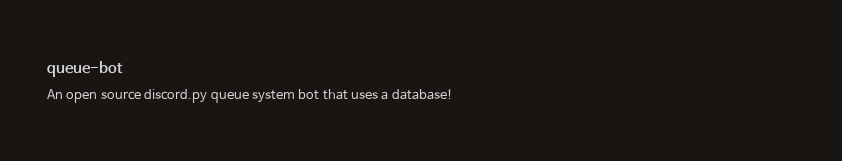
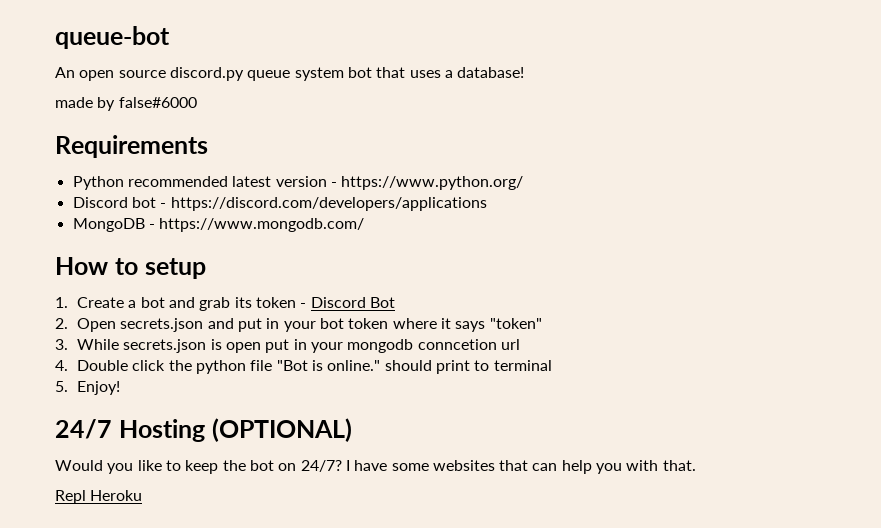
(453, 94) none -> [55,97,197,111] [55,135,208,158] [72,176,524,190] [72,197,487,211] [72,218,365,232] [55,257,206,279] [55,297,395,311] [55,318,542,332] [55,339,520,353] [55,360,552,374] [55,381,121,395] [55,418,352,442] [55,460,696,474] [55,490,143,504] // made by false#6000 // Requirements // Python recommended latest version - https://www.python.org/ // Discord bot - https://discord.com/developers/applications // MongoDB - https://www.mongodb.com/ // How to setup // 1. Create a bot and grab its token - Discord Bot // 2. Open secrets.json and put in your bot token where it says "token" // 3. While secrets.json is open put in your mongodb conncetion url // 4. Double click the python file "Bot is online." should print to terminal // 5. Enjoy! // 24/7 Hosting (OPTIONAL) // Would you like to keep the bot on 24/7? I have some websites that can help you with that. // Repl Heroku

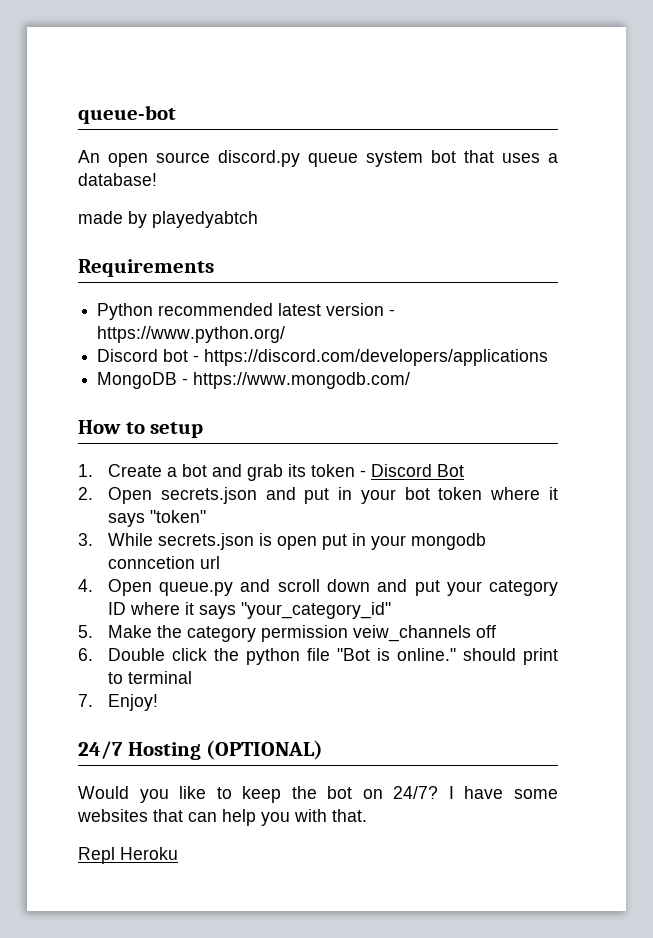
[118,97,197,108] false#6000 -> [152,211,258,228] playedyabtch
(68, 365) none -> [107,579,558,596] [107,602,391,619] [78,625,496,642] [78,648,93,661] Open queue.py and scroll down and put your category ID where it says "your_category_id" // 5. Make the category permission veiw_channels off // 6.
[55,381,68,392] 5. -> [78,694,93,707] 7.

